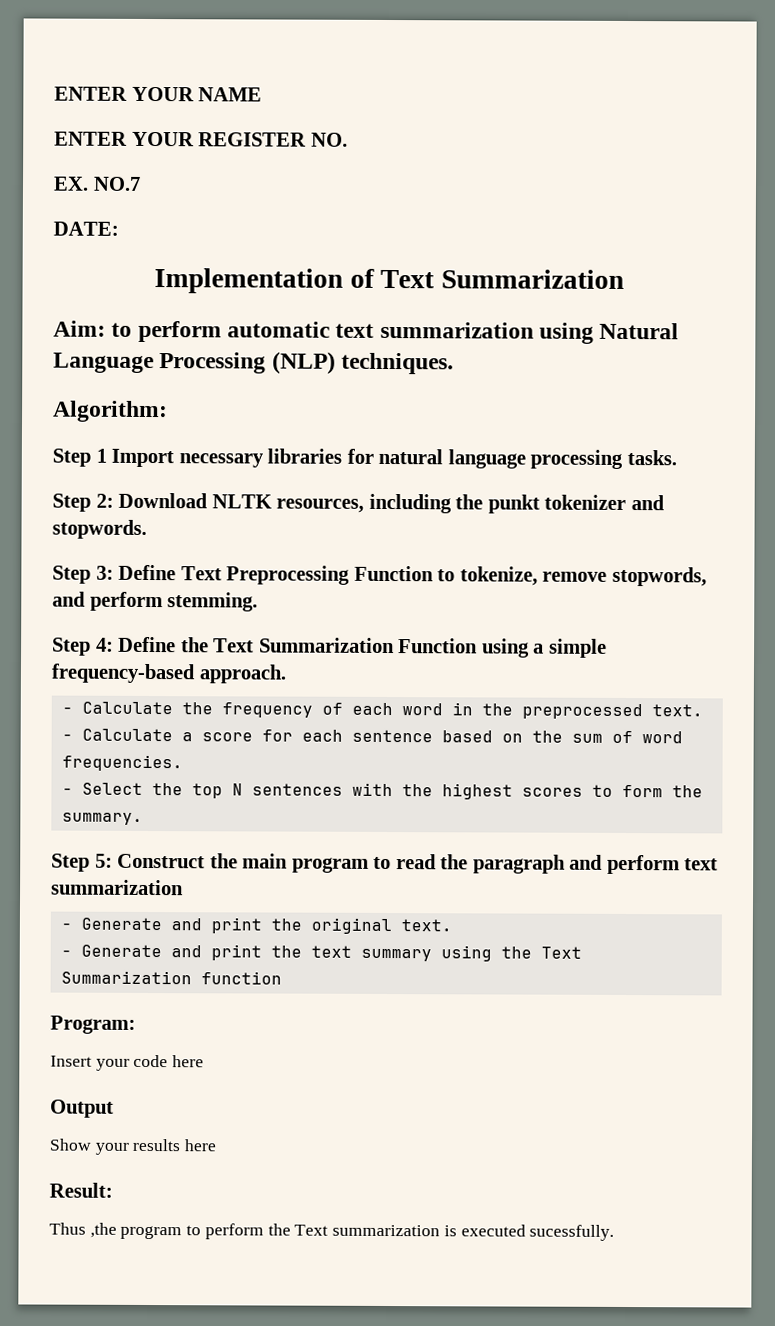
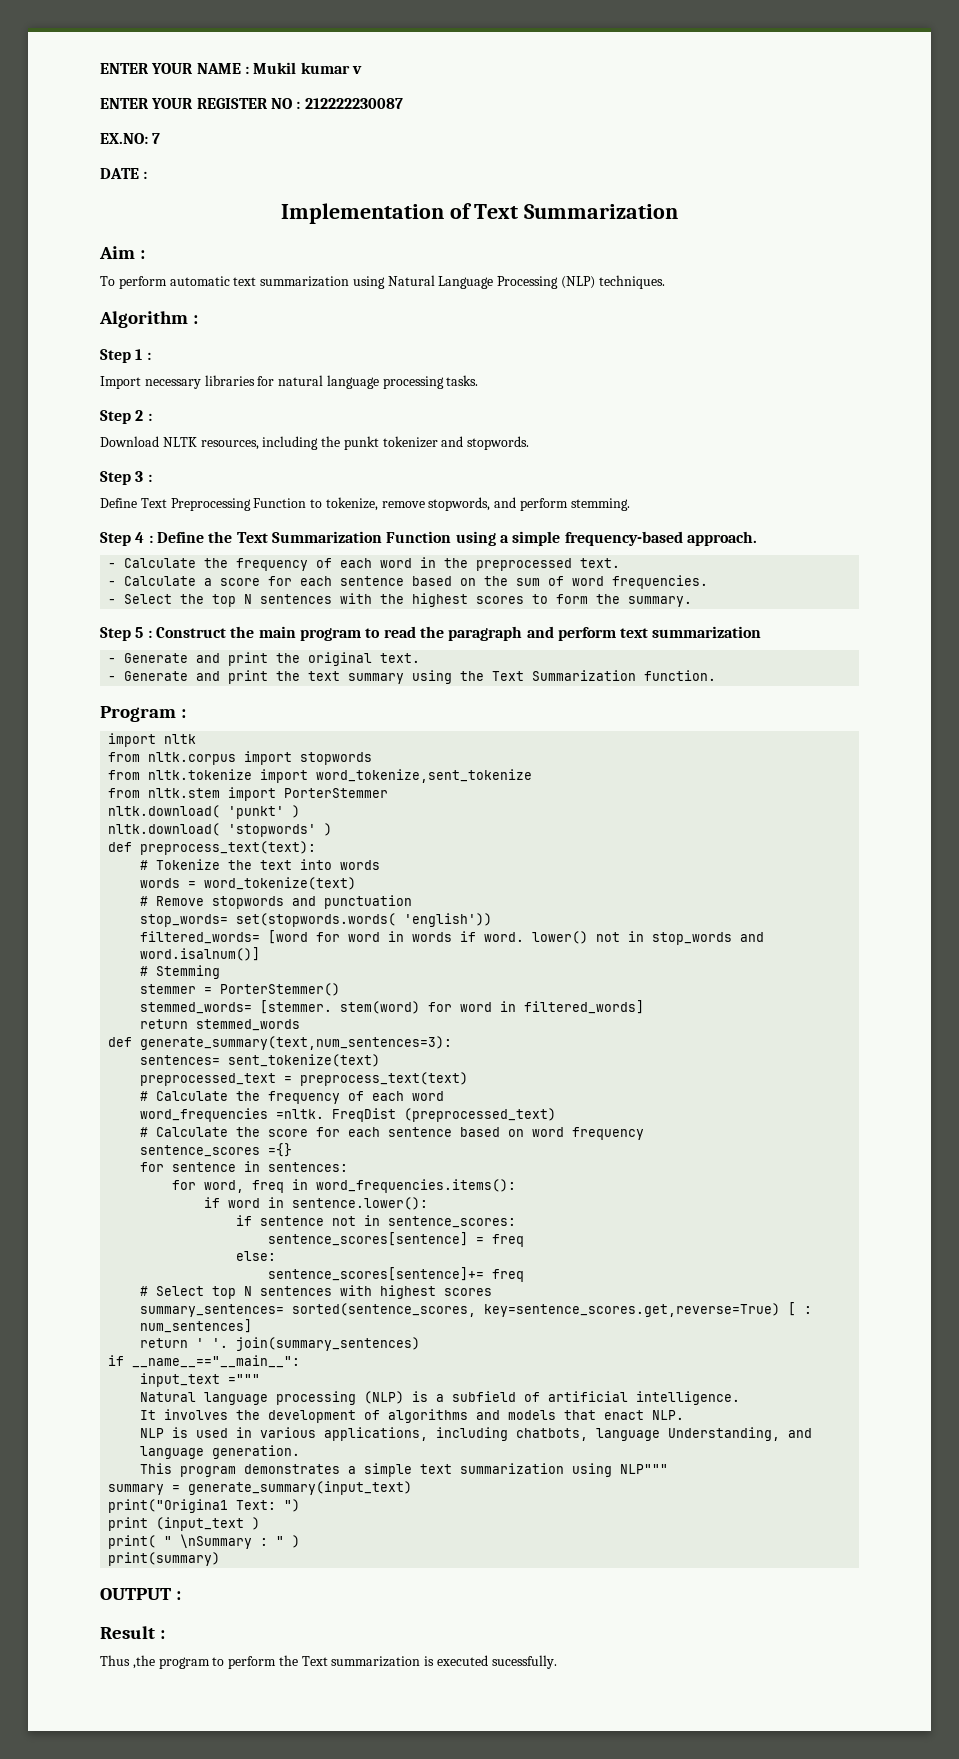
(263, 94) none -> [244,62,362,74] : Mukil kumar v
[310,132,348,147] [53,176,141,191] [53,221,119,236] NO. // EX. NO.7 // DATE: -> [270,98,403,109] [100,133,161,144] [100,168,148,179] NO : 212222230087 // EX.NO: 7 // DATE :
[53,320,133,337] Aim: to -> [99,246,146,259] [100,276,115,286] Aim : // To
[53,400,168,423] Algorithm: -> [99,311,199,328] Algorithm :
(107, 455) none -> [146,352,151,360] : //
[95,493,114,508] 2: -> [135,410,152,421] 2 : //
[95,565,114,580] 3: -> [135,471,152,482] 3 : //
[95,637,114,652] 4: -> [135,532,153,543] 4 :
[94,853,113,868] 5: -> [135,627,152,638] 5 :
[200,971,282,985] [50,1015,136,1034] [50,1054,205,1071] [50,1099,114,1118] [49,1138,218,1155] [49,1182,113,1198] function // Program: // Insert your code here // Output // Show your results here // Result: -> [644,670,717,681] [100,706,187,722] [108,733,197,747] [108,751,373,765] [108,769,533,783] [108,787,389,801] [108,805,301,819] [108,823,333,837] [108,841,317,855] [140,859,381,870] [140,877,357,890] [140,895,413,909] [140,913,493,927] [140,930,765,945] [140,947,261,961] [140,965,221,979] [140,983,341,996] [140,1000,645,1014] [140,1019,301,1031] [108,1036,453,1050] [140,1054,381,1067] [140,1072,469,1086] [140,1091,445,1104] [140,1108,557,1122] [140,1127,645,1140] [140,1143,293,1157] [140,1161,349,1172] [172,1179,517,1193] [204,1197,429,1210] [236,1215,517,1228] [268,1232,525,1247] [236,1251,277,1261] [268,1267,525,1282] [140,1285,493,1299] [140,1302,813,1317] [140,1319,253,1333] [140,1337,421,1351] [108,1355,301,1368] [140,1373,261,1387] [140,1391,741,1405] [140,1409,685,1423] [140,1427,813,1441] [140,1445,301,1459] [140,1463,669,1477] [108,1481,413,1495] [108,1499,301,1513] [108,1517,261,1531] [108,1534,301,1549] [108,1552,221,1566] [100,1588,182,1600] [100,1626,166,1639] function. // Program : // import nltk // from nltk.corpus import stopwords // from nltk.tokenize import word_tokenize,sent_tokenize // from nltk.stem import PorterStemmer // nltk.download( 'punkt' ) // nltk.download( 'stopwords' ) // def preprocess_text(text): // # Tokenize the text into words // words = word_tokenize(text) // # Remove stopwords and punctuation // stop_words= set(stopwords.words( 'english')) // filtered_words= [word for word in words if word. lower() not in stop_words and word.isalnum()] // # Stemming // stemmer = PorterStemmer() // stemmed_words= [stemmer. stem(word) for word in filtered_words] // return stemmed_words // def generate_summary(text,num_sentences=3): // sentences= sent_tokenize(text) // preprocessed_text = preprocess_text(text) // # Calculate the frequency of each word // word_frequencies =nltk. FreqDist (preprocessed_text) // # Calculate the score for each sentence based on word frequency // sentence_scores ={} // for sentence in sentences: // for word, freq in word_frequencies.items(): // if word in sentence.lower(): // if sentence not in sentence_scores: // sentence_scores[sentence] = freq // else: // sentence_scores[sentence]+= freq // # Select top N sentences with highest scores // summary_sentences= sorted(sentence_scores, key=sentence_scores.get,reverse=True) [ : num_sentences] // return ' '. join(summary_sentences) // if __name__=="__main__": // input_text =""" // Natural language processing (NLP) is a subfield of artificial intelligence. // It involves the development of algorithms and models that enact NLP. // NLP is used in various applications, including chatbots, language Understanding, and language generation. // This program demonstrates a simple text summarization using NLP""" // summary = generate_summary(input_text) // print("Origina1 Text: ") // print (input_text ) // print( " \nSummary : " ) // print(summary) // OUTPUT : // Result :

